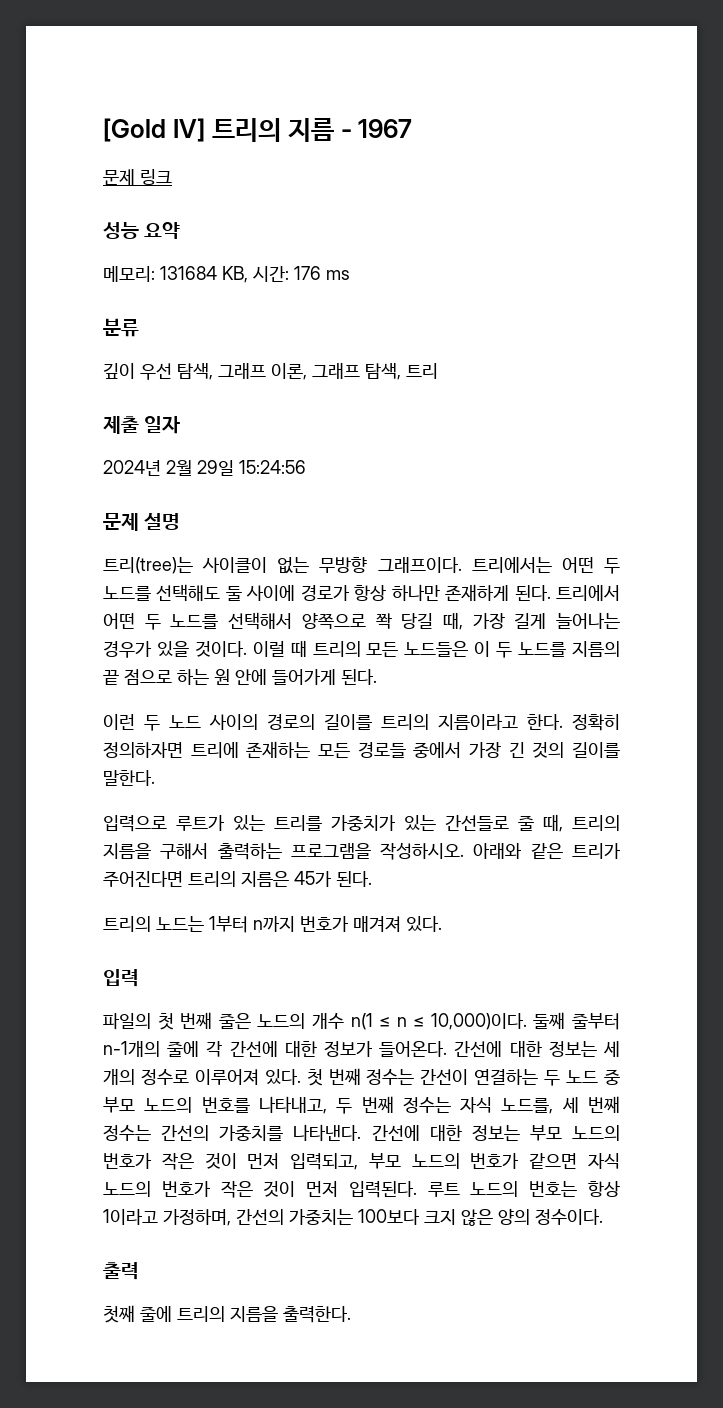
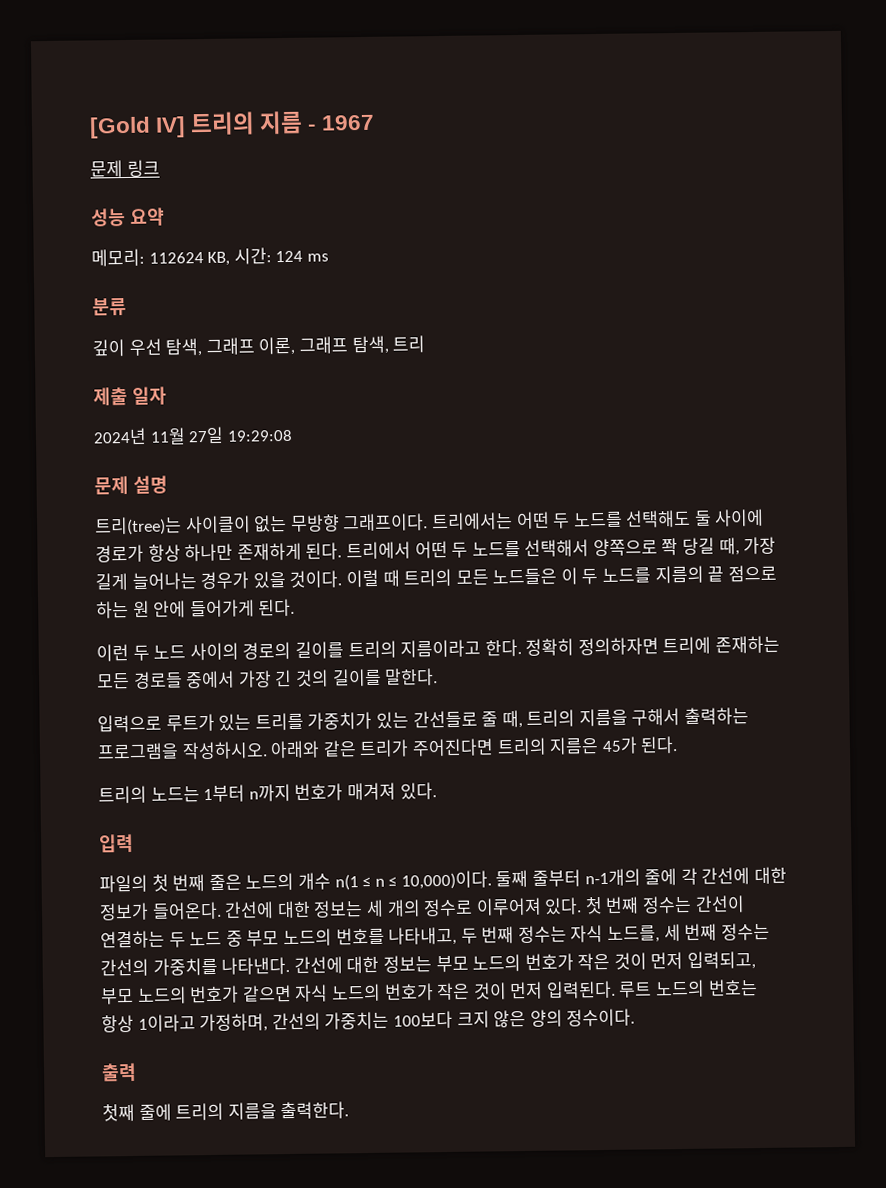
[160,266,217,280] 131684 -> [148,252,204,264] 112624
[294,266,321,280] 176 -> [275,250,304,263] 124
[166,460,306,476] 2월 29일 15:24:56 -> [149,426,293,445] 11월 27일 19:29:08

